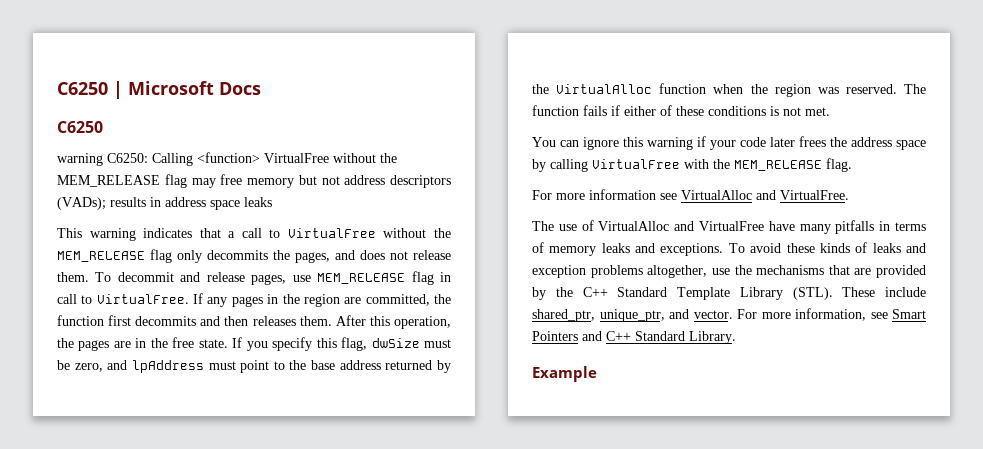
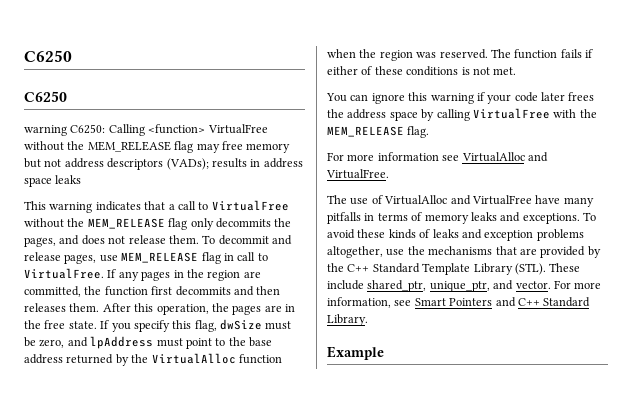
[57,81,261,99] C6250 | Microsoft Docs -> [24,50,72,62] C6250

